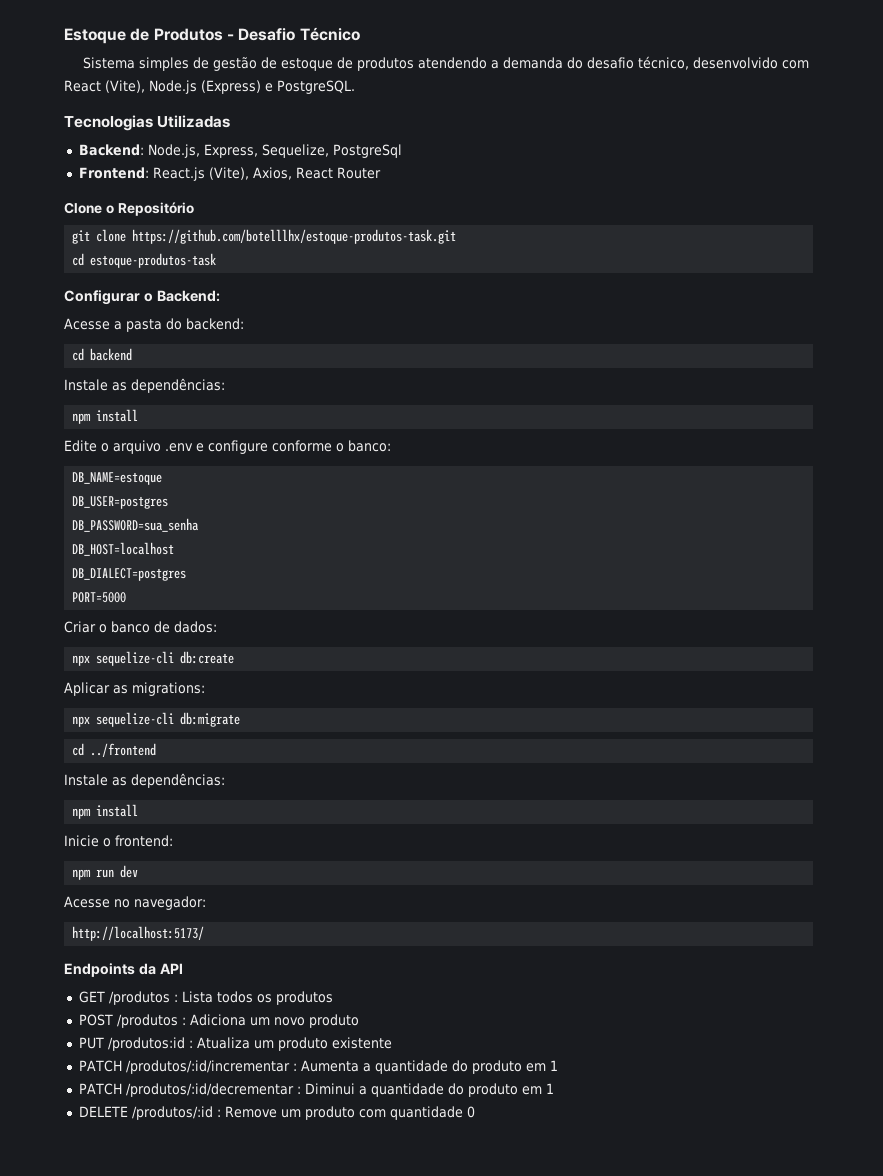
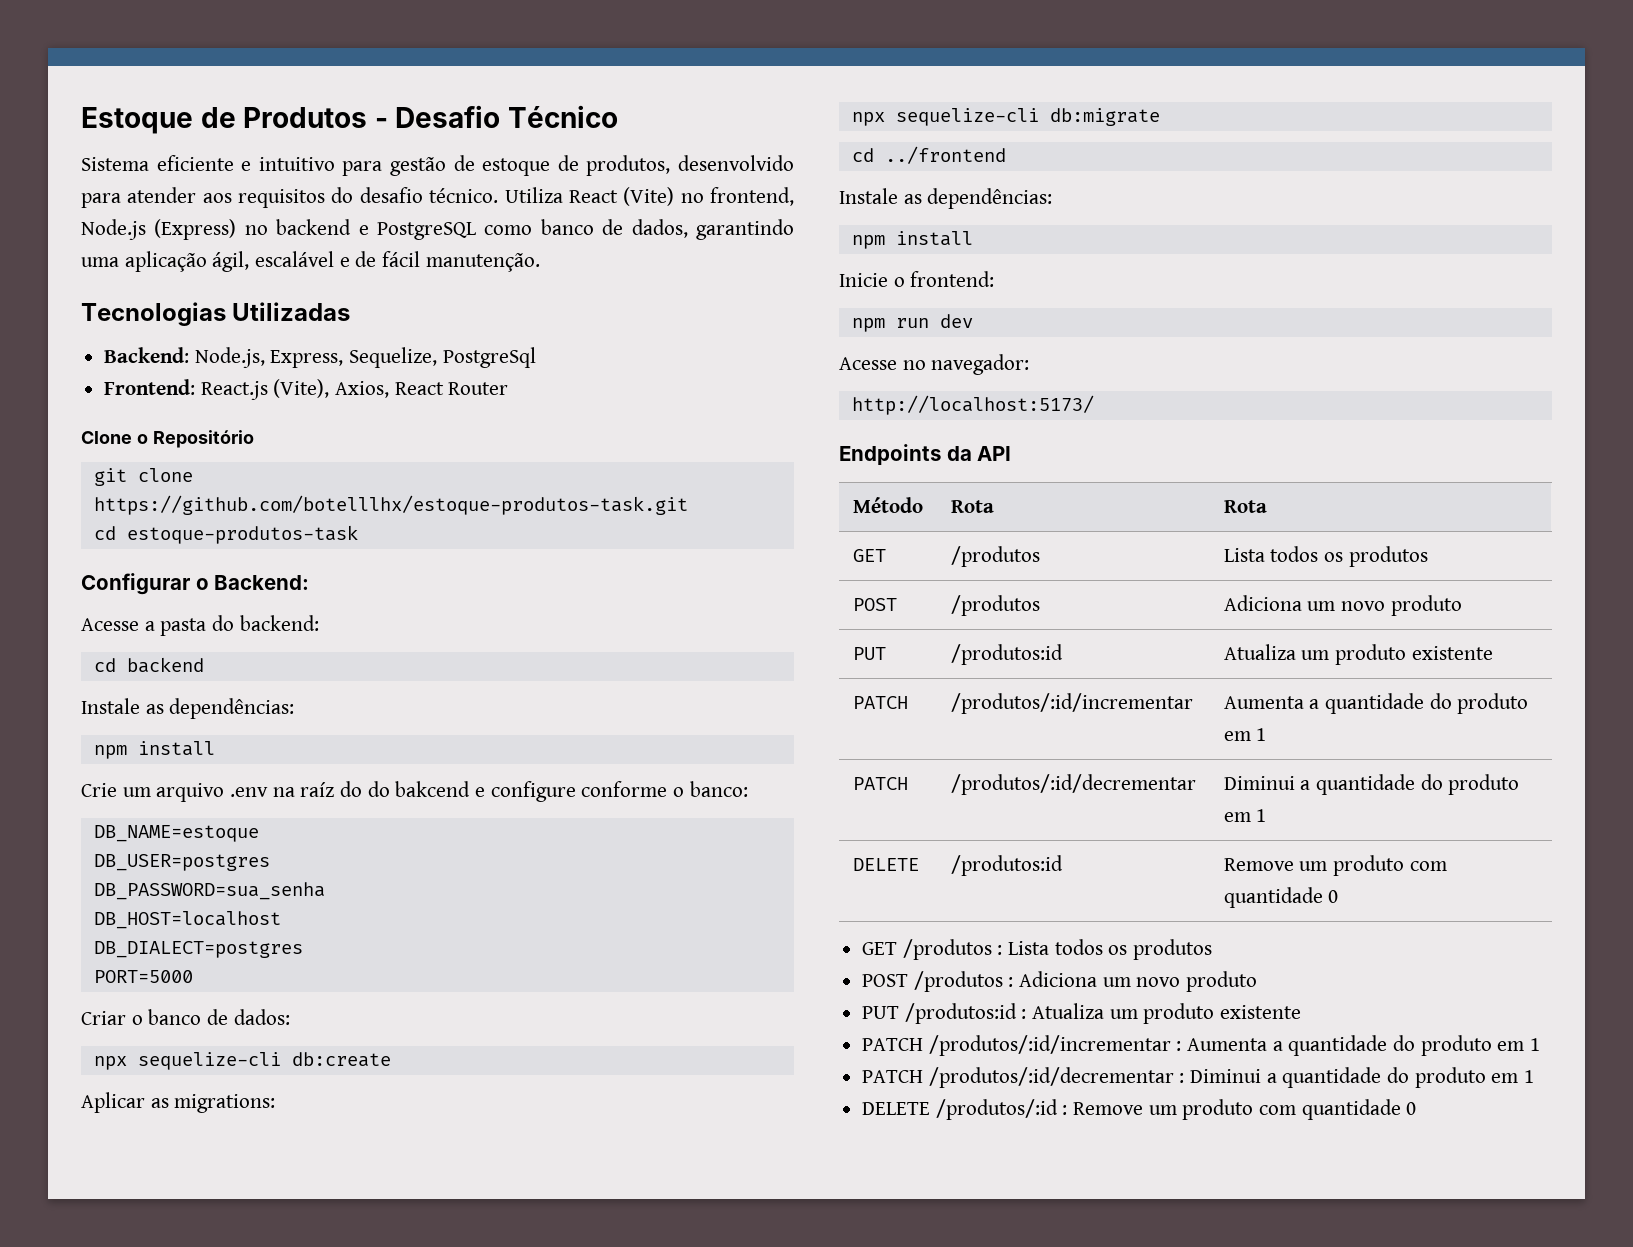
[138,56,809,71] [64,80,355,94] simples de gestão de estoque de produtos atendendo a demanda do desafio técnico, desenvolvido com React (Vite), Node.js (Express) e PostgreSQL. -> [156,155,795,176] [81,187,795,208] [81,219,794,240] [81,251,540,272] eficiente e intuitivo para gestão de estoque de produtos, desenvolvido para atender aos requisitos do desafio técnico. Utiliza React (Vite) no frontend, Node.js (Express) no backend e PostgreSQL como banco de dados, garantindo uma aplicação ágil, escalável e de fácil manutenção.
[64,440,193,454] Edite o arquivo .env -> [81,781,471,802] Crie um arquivo .env na raíz do do bakcend
(183, 968) none -> [852,497,923,513] [950,500,994,513] [1223,500,1267,513] [852,549,886,562] [950,546,1040,567] [1223,546,1428,567] [852,598,897,611] [950,595,1040,616] [1223,595,1462,616] [852,647,886,660] [950,644,1063,665] [1223,644,1493,665] [852,696,908,709] [950,693,1193,714] [1223,693,1529,714] [1223,728,1267,741] [852,777,908,790] [950,774,1196,795] [1223,774,1520,795] [1223,809,1267,822] [852,858,919,871] [950,855,1063,876] [1223,855,1447,876] [1223,887,1339,908] // Método | Rota | Rota // GET | /produtos | Lista todos os produtos // POST | /produtos | Adiciona um novo produto // PUT | /produtos:id | Atualiza um produto existente // PATCH | /produtos/:id/incrementar | Aumenta a quantidade do produto em 1 // PATCH | /produtos/:id/decrementar | Diminui a quantidade do produto em 1 // DELETE | /produtos:id | Remove um produto com quantidade 0

